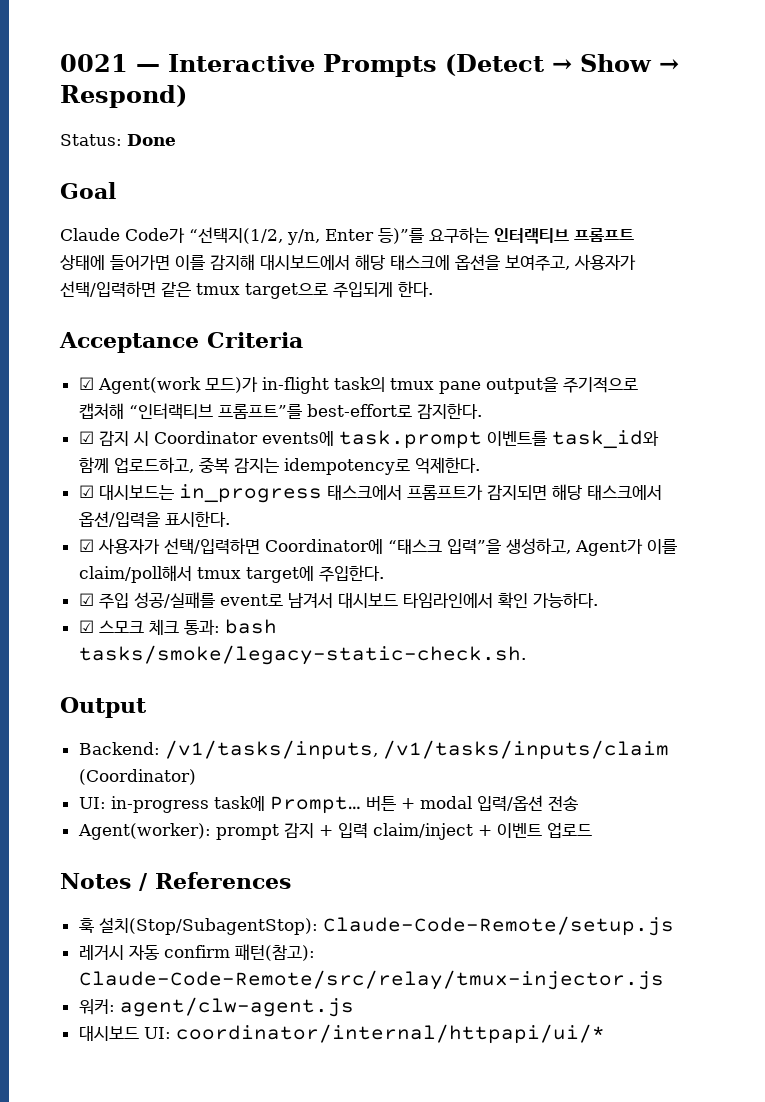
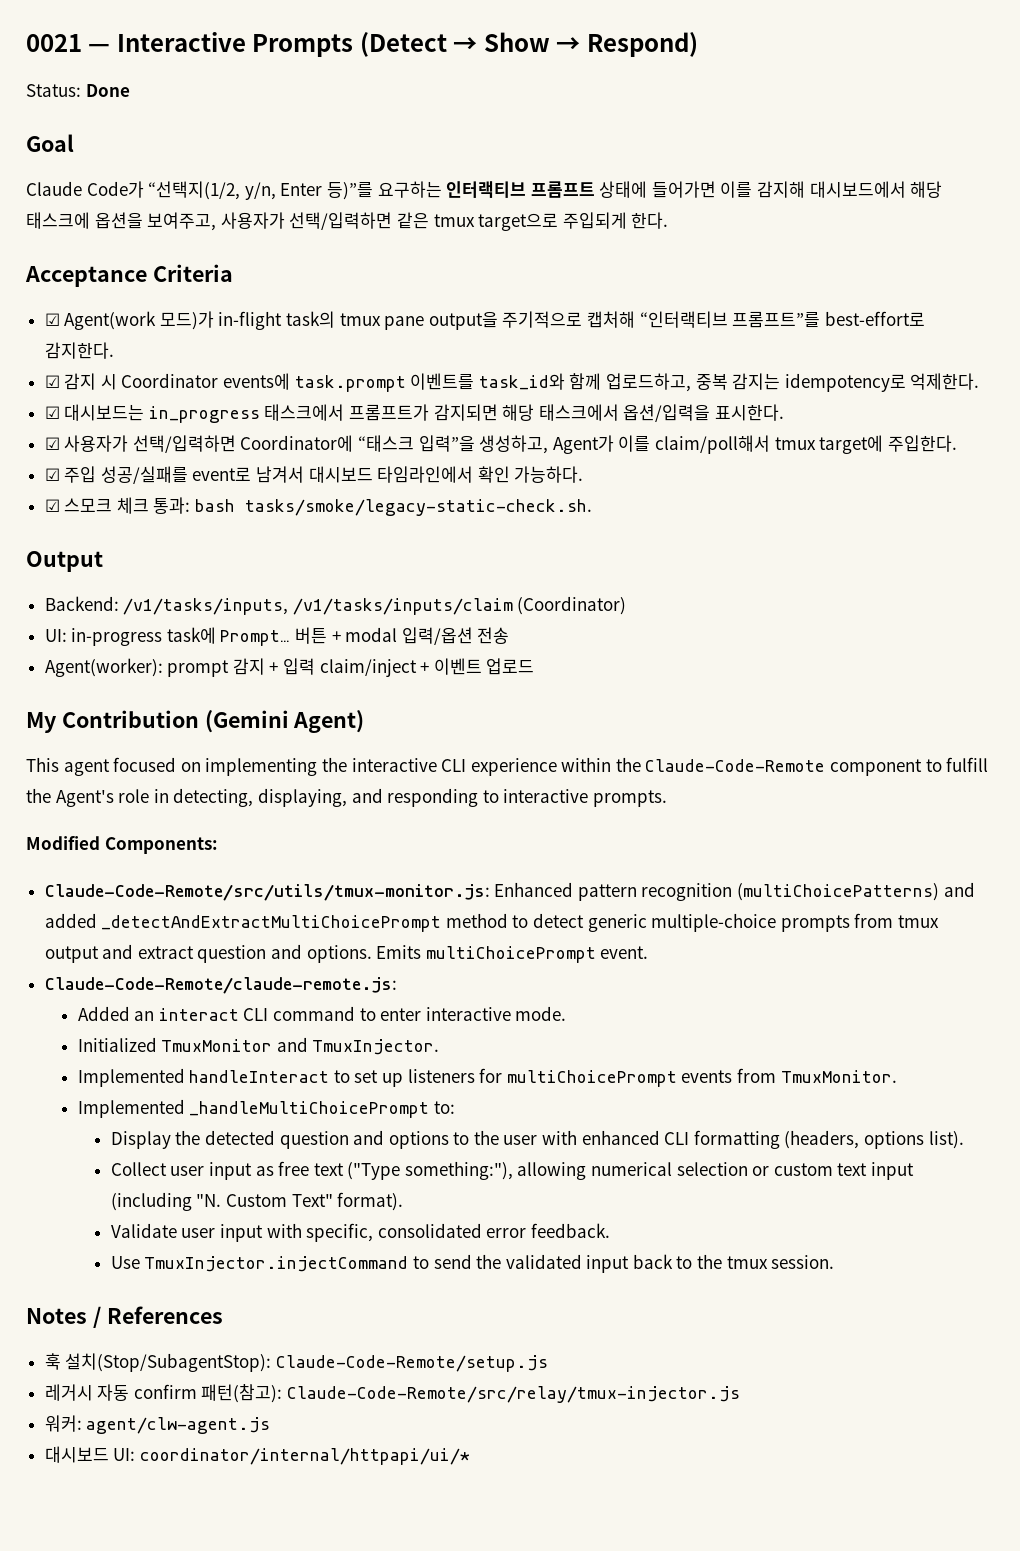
(592, 830) none -> [26,710,365,733] [26,757,989,776] [26,788,667,807] [26,836,218,854] [44,882,975,901] [44,913,940,932] [44,944,649,963] [44,977,397,994] [77,1006,567,1021] [77,1037,440,1055] [77,1068,897,1087] [77,1099,455,1118] [110,1130,964,1149] [110,1161,914,1180] [110,1192,404,1211] [110,1223,610,1242] [110,1254,835,1273] // My Contribution (Gemini Agent) // This agent focused on implementing the interactive CLI experience within the Claude-Code-Remote component to fulfill the Agent's role in detecting, displaying, and responding to interactive prompts. // Modified Components: // Claude-Code-Remote/src/utils/tmux-monitor.js: Enhanced pattern recognition (multiChoicePatterns) and added _detectAndExtractMultiChoicePrompt method to detect generic multiple-choice prompts from tmux output and extract question and options. Emits multiChoicePrompt event. // Claude-Code-Remote/claude-remote.js: // Added an interact CLI command to enter interactive mode. // Initialized TmuxMonitor and TmuxInjector. // Implemented handleInteract to set up listeners for multiChoicePrompt events from TmuxMonitor. // Implemented _handleMultiChoicePrompt to: // Display the detected question and options to the user with enhanced CLI formatting (headers, options list). // Collect user input as free text ("Type something:"), allowing numerical selection or custom text input (including "N. Custom Text" format). // Validate user input with specific, consolidated error feedback. // Use TmuxInjector.injectCommand to send the validated input back to the tmux session.

